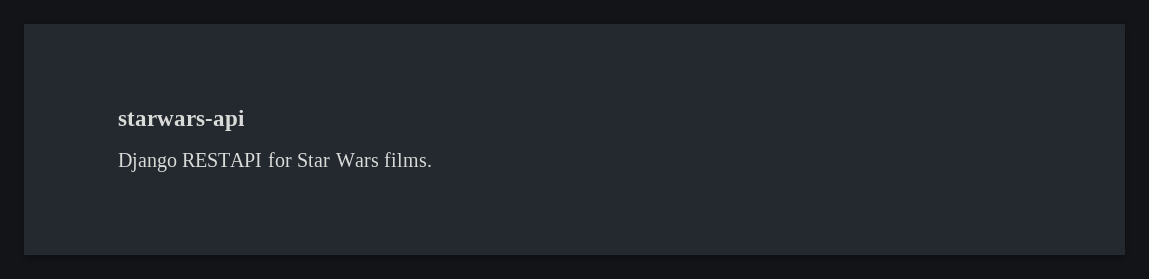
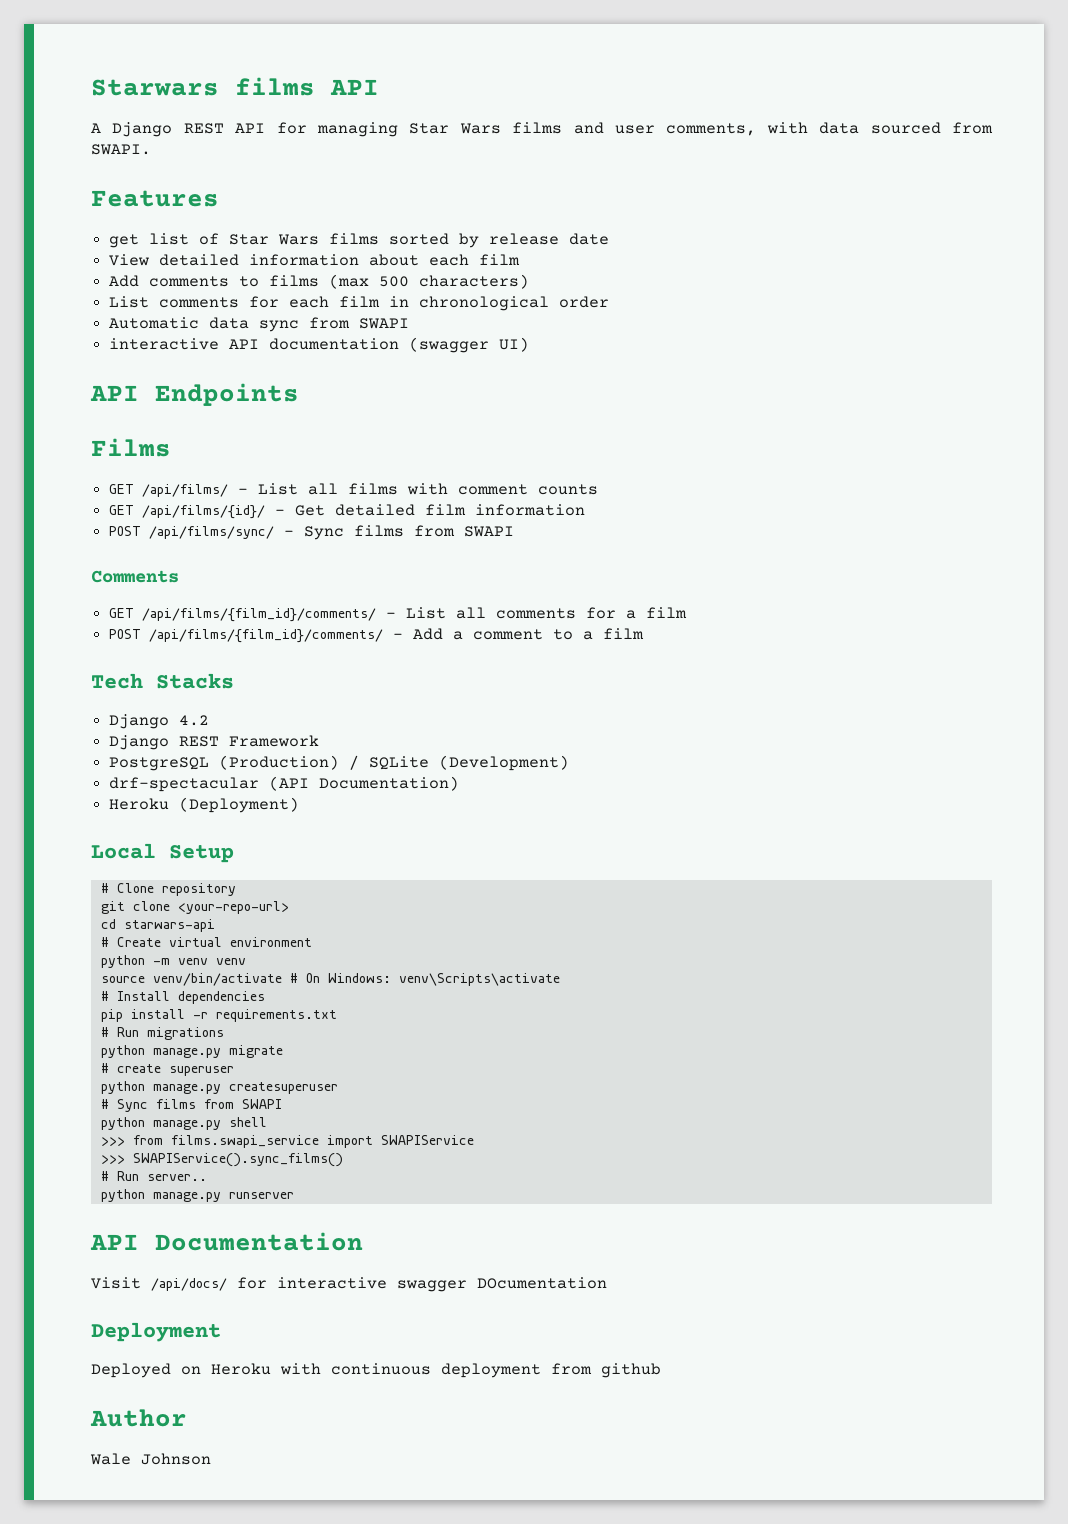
[118,110,245,131] [118,152,432,172] starwars-api // Django RESTAPI for Star Wars films. -> [91,77,379,96] [91,122,993,137] [91,144,151,155] [91,190,219,207] [109,233,610,248] [109,254,521,266] [109,274,530,289] [109,296,610,311] [109,317,410,332] [109,337,530,353] [90,383,299,406] [91,438,171,457] [109,483,599,497] [109,504,586,519] [109,525,515,540] [91,570,179,583] [109,607,688,622] [109,628,645,643] [91,673,234,689] [109,714,210,729] [109,735,320,750] [109,755,570,771] [109,776,460,792] [109,797,300,813] [91,843,234,863] [100,883,236,896] [100,901,289,914] [100,919,215,932] [100,937,312,947] [100,955,246,968] [100,973,560,986] [100,991,265,1004] [100,1009,337,1022] [100,1027,224,1040] [100,1045,283,1058] [100,1063,234,1076] [100,1081,338,1094] [100,1099,282,1112] [100,1117,267,1130] [100,1135,474,1148] [100,1153,343,1167] [100,1171,207,1181] [100,1189,294,1202] [90,1232,363,1251] [91,1277,607,1292] [91,1322,221,1342] [91,1363,661,1378] [90,1409,187,1427] [90,1453,211,1465] Starwars films API // A Django REST API for managing Star Wars films and user comments, with data sourced from SWAPI. // Features // get list of Star Wars films sorted by release date // View detailed information about each film // Add comments to films (max 500 characters) // List comments for each film in chronological order // Automatic data sync from SWAPI // interactive API documentation (swagger UI) // API Endpoints // Films // GET /api/films/ - List all films with comment counts // GET /api/films/{id}/ - Get detailed film information // POST /api/films/sync/ - Sync films from SWAPI // Comments // GET /api/films/{film_id}/comments/ - List all comments for a film // POST /api/films/{film_id}/comments/ - Add a comment to a film // Tech Stacks // Django 4.2 // Django REST Framework // PostgreSQL (Production) / SQLite (Development) // drf-spectacular (API Documentation) // Heroku (Deployment) // Local Setup // # Clone repository // git clone <your-repo-url> // cd starwars-api // # Create virtual environment // python -m venv venv // source venv/bin/activate # On Windows: venv\Scripts\activate // # Install dependencies // pip install -r requirements.txt // # Run migrations // python manage.py migrate // # create superuser // python manage.py createsuperuser // # Sync films from SWAPI // python manage.py shell // >>> from films.swapi_service import SWAPIService // >>> SWAPIService().sync_films() // # Run server.. // python manage.py runserver // API Documentation // Visit /api/docs/ for interactive swagger DOcumentation // Deployment // Deployed on Heroku with continuous deployment from github // Author // Wale Johnson

